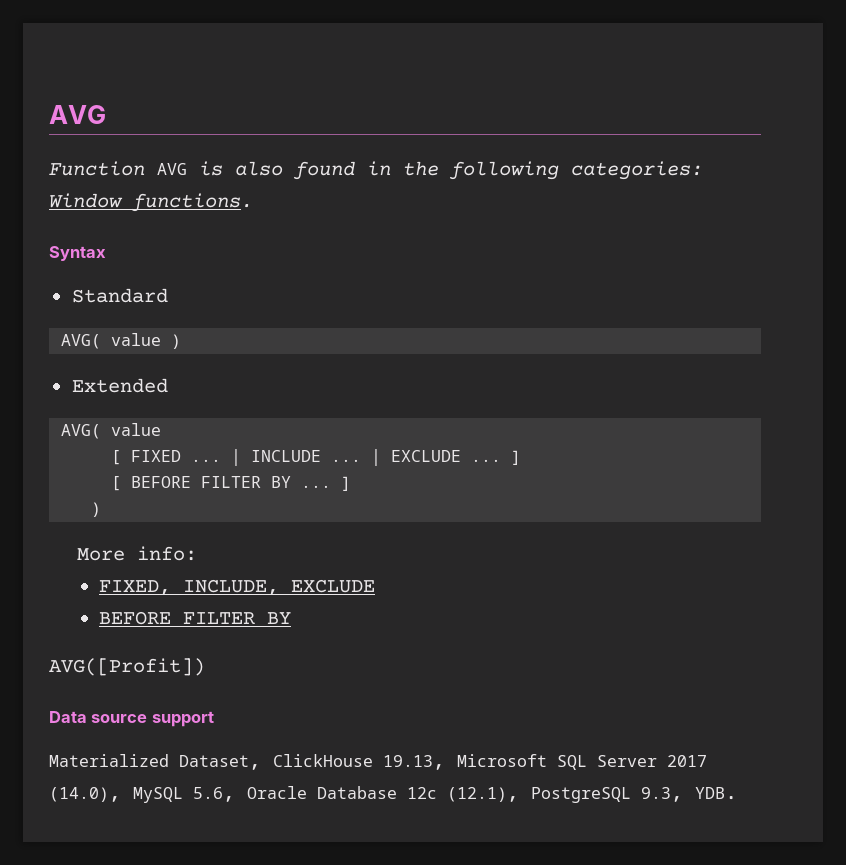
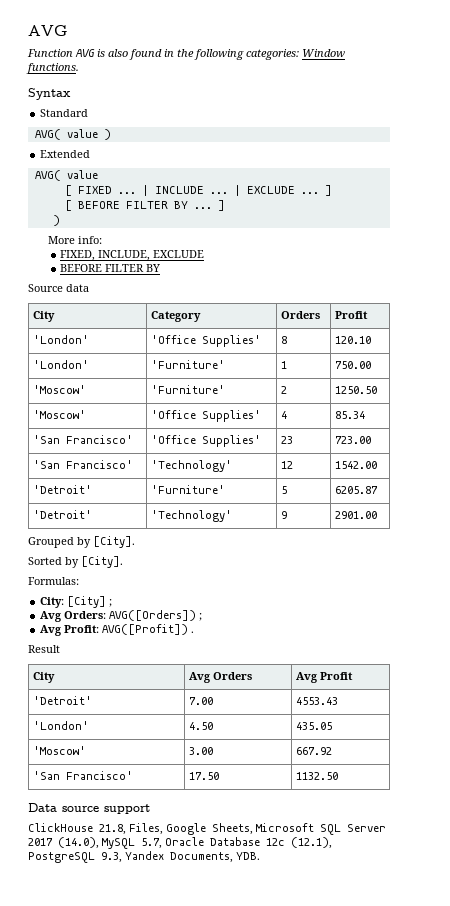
[49,658,205,676] [49,711,214,727] [49,754,445,770] AVG([Profit]) // Data source support // Materialized Dataset, ClickHouse 19.13, -> [28,284,89,292] [33,311,56,322] [151,311,202,322] [281,311,321,319] [335,311,369,319] [33,335,90,344] [151,335,262,347] [281,336,288,344] [335,336,372,344] [33,360,90,369] [151,360,226,369] [281,361,288,369] [335,361,372,369] [33,385,87,394] [151,385,226,394] [281,386,288,394] [335,386,378,394] [33,410,87,419] [151,410,262,422] [281,411,288,419] [335,411,366,419] [33,435,134,444] [151,435,262,447] [281,436,294,444] [335,436,372,444] [33,460,134,469] [151,460,233,472] [281,461,294,469] [335,461,378,469] [33,485,93,494] [151,485,226,494] [281,486,288,494] [335,486,379,494] [33,510,93,519] [151,510,233,522] [281,511,288,519] [335,511,378,519] [28,536,135,548] [28,556,123,568] [28,577,79,585] [40,596,113,608] [40,610,203,622] [40,624,195,636] [28,645,60,653] [33,672,56,683] [189,672,253,683] [296,672,354,683] [33,696,93,705] [189,697,214,705] [296,697,339,705] [33,721,90,730] [189,722,214,730] [296,722,333,730] [33,746,87,755] [189,747,214,755] [296,747,333,755] [33,771,134,780] [189,772,220,780] [296,772,339,780] [28,803,150,814] [28,823,253,835] Source data // City | Category | Orders | Profit // 'London' | 'Office Supplies' | 8 | 120.10 // 'London' | 'Furniture' | 1 | 750.00 // 'Moscow' | 'Furniture' | 2 | 1250.50 // 'Moscow' | 'Office Supplies' | 4 | 85.34 // 'San Francisco' | 'Office Supplies' | 23 | 723.00 // 'San Francisco' | 'Technology' | 12 | 1542.00 // 'Detroit' | 'Furniture' | 5 | 6205.87 // 'Detroit' | 'Technology' | 9 | 2901.00 // Grouped by [City]. // Sorted by [City]. // Formulas: // City: [City] ; // Avg Orders: AVG([Orders]) ; // Avg Profit: AVG([Profit]) . // Result // City | Avg Orders | Avg Profit // 'Detroit' | 7.00 | 4553.43 // 'London' | 4.50 | 435.05 // 'Moscow' | 3.00 | 667.92 // 'San Francisco' | 17.50 | 1132.50 // Data source support // ClickHouse 21.8, Files, Google Sheets,
[193,787,235,802] 5.6, -> [141,838,162,849] 5.7,
(683, 794) none -> [125,851,233,863] Yandex Documents,

